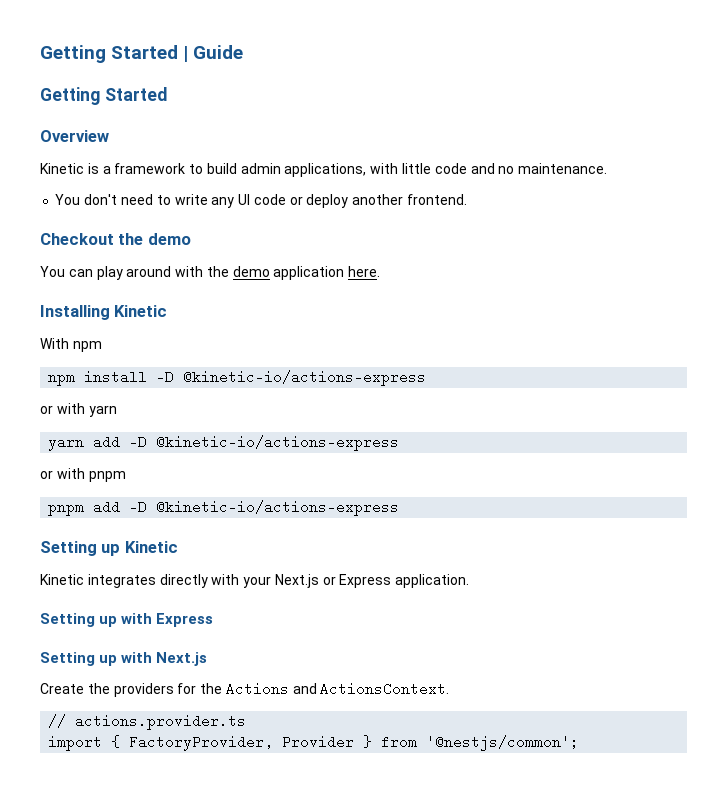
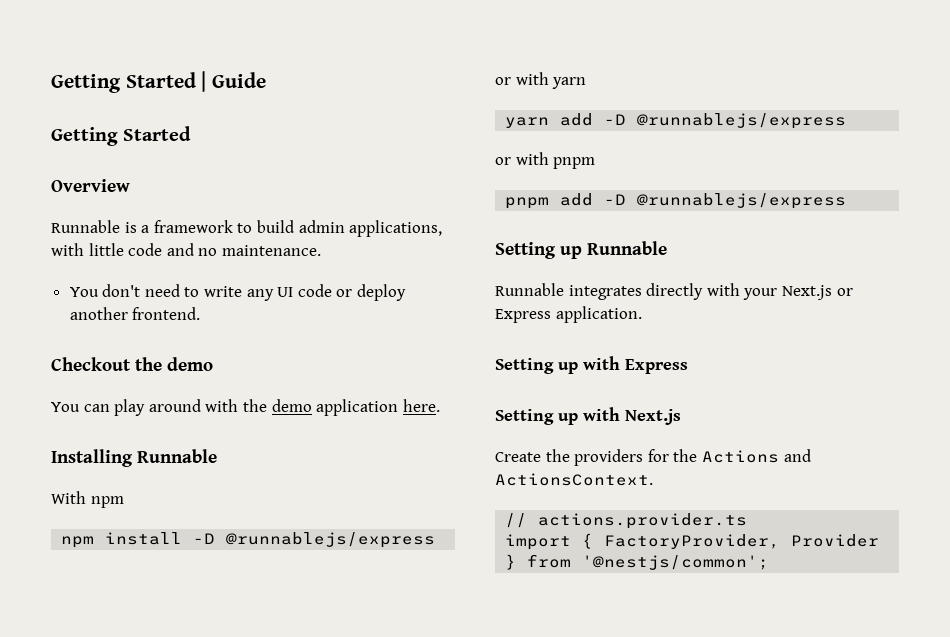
[40,163,84,174] Kinetic -> [51,220,120,233] Runnable
[114,305,168,317] Kinetic -> [137,449,217,463] Runnable
[183,370,427,386] @kinetic-io/actions-express -> [226,532,436,548] @runnablejs/express
[156,435,400,451] @kinetic-io/actions-express -> [637,113,847,129] @runnablejs/express
[156,500,400,516] [40,541,178,556] [40,574,84,585] @kinetic-io/actions-express // Setting up Kinetic // Kinetic -> [637,193,847,209] [495,241,667,259] [495,283,564,296] @runnablejs/express // Setting up Runnable // Runnable

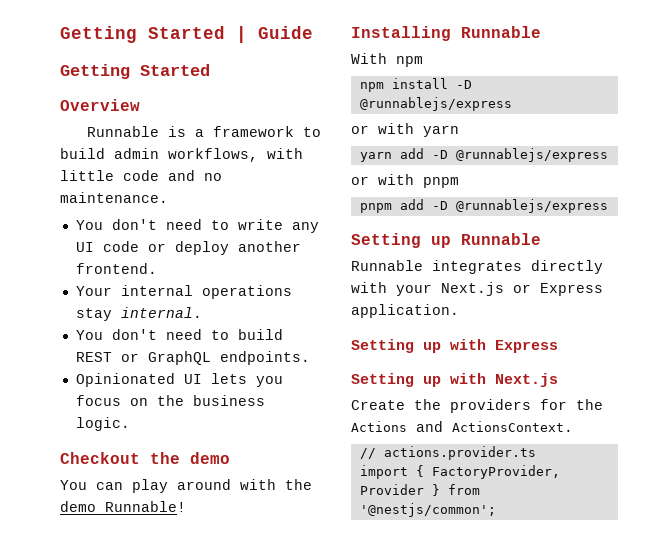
[349,220,443,237] applications, -> [168,148,258,162] workflows,
(201, 313) none -> [75,285,292,299] [75,307,202,321] [75,329,283,340] [75,351,310,365] [75,373,283,387] [75,395,265,406] [75,417,130,431] // Your internal operations stay internal. // You don't need to build REST or GraphQL endpoints. // Opinionated UI lets you focus on the business logic.
[316,399,440,416] application here. -> [105,501,186,512] Runnable!

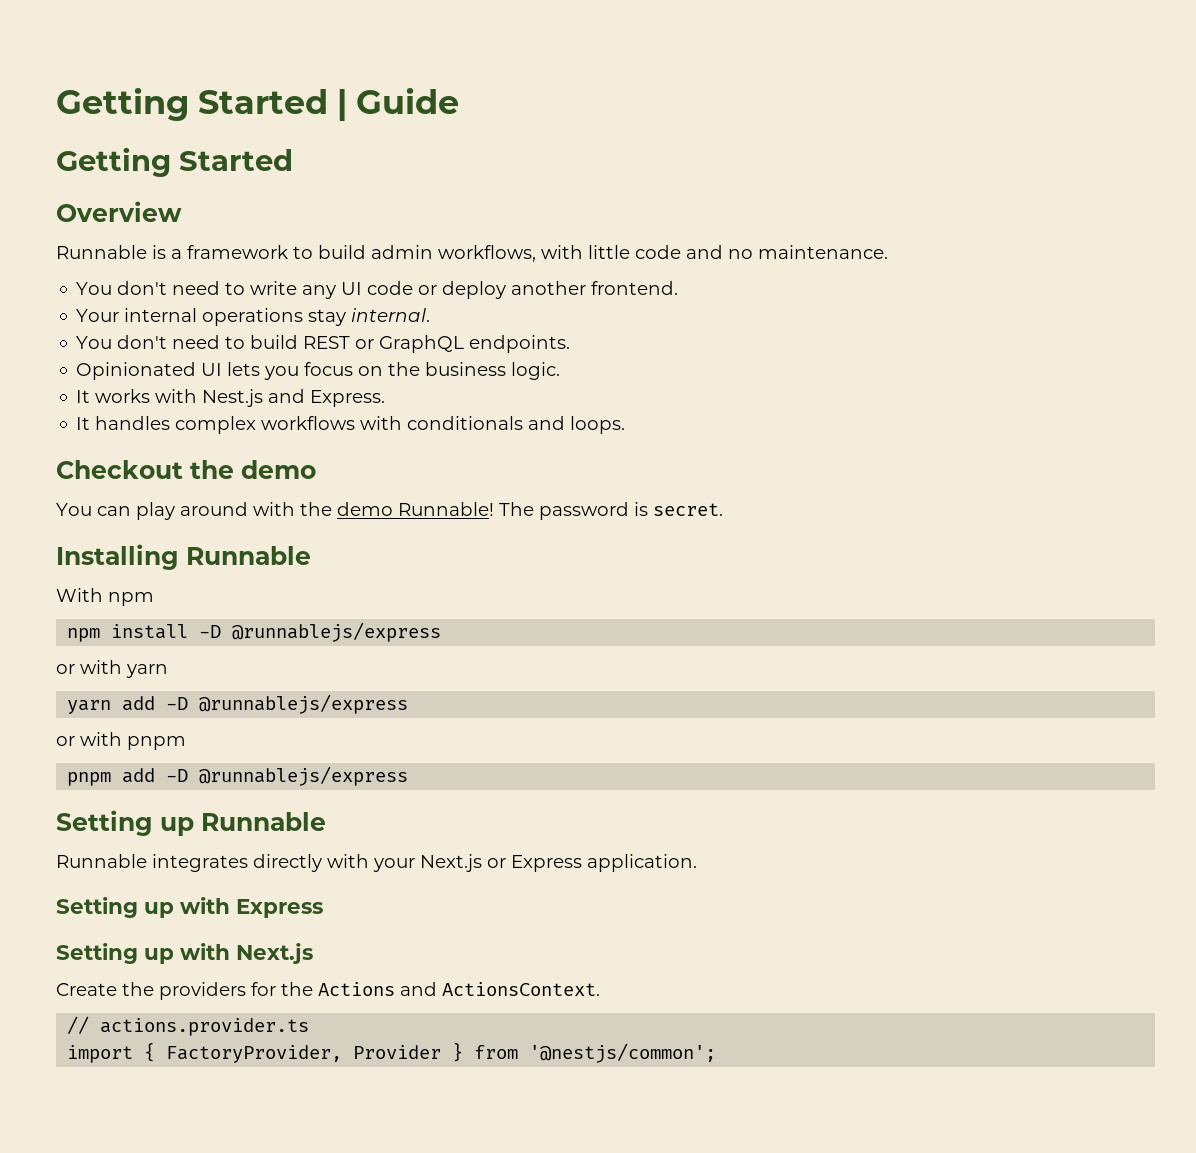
(130, 424) none -> [76,389,386,407] [76,416,626,434] // It works with Nest.js and Express. // It handles complex workflows with conditionals and loops.
(186, 506) none -> [499,502,723,520] The password is secret.

